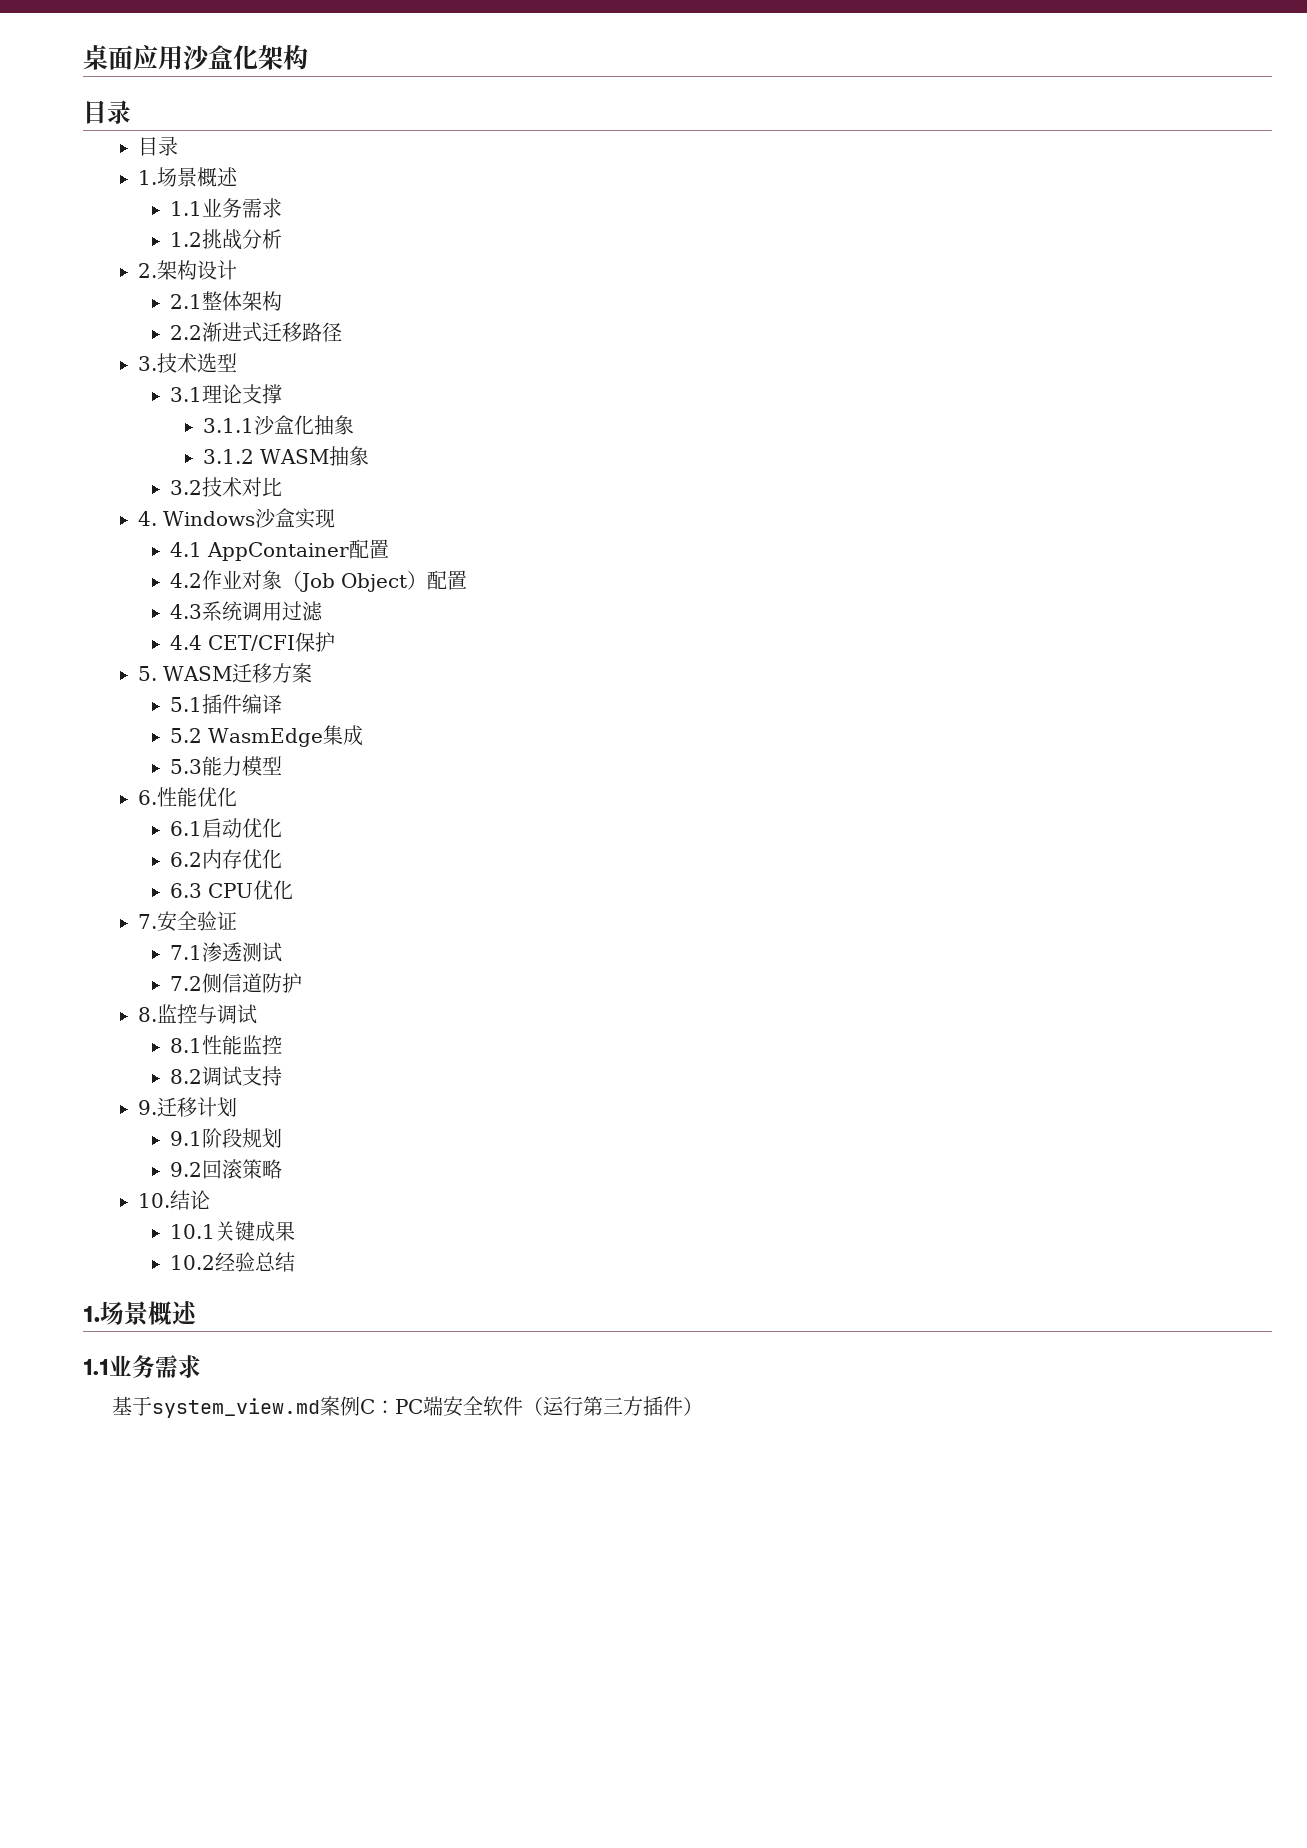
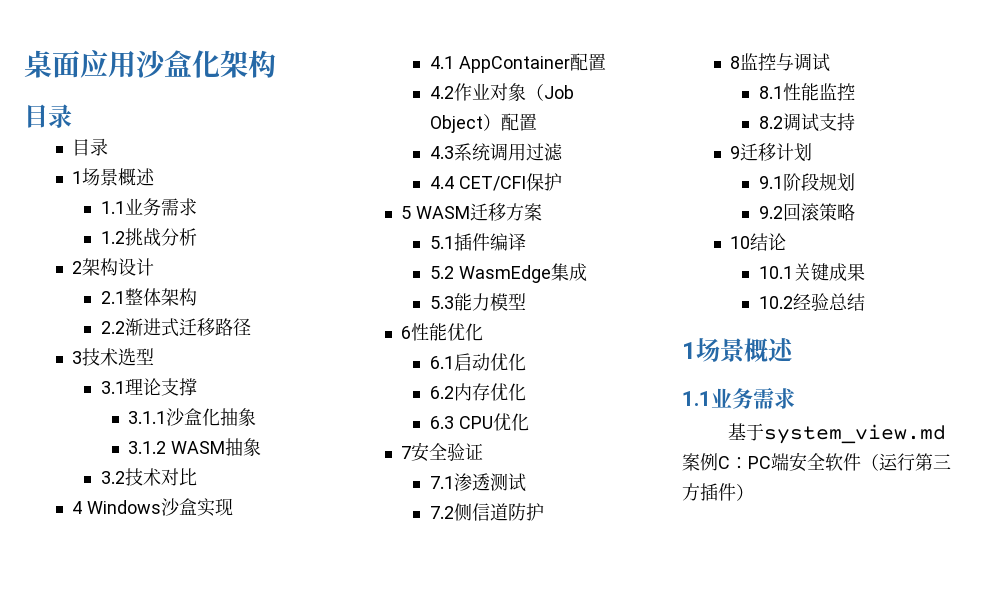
[137,170,157,185] 1. -> [72,171,83,184] 1
[137,263,157,278] 2. -> [72,261,83,274] 2
[137,356,157,371] 3. -> [72,351,83,364] 3
[137,511,157,526] 4. -> [72,501,83,514] 4
[137,666,157,681] 5. -> [401,206,412,219] 5
[137,790,157,805] 6. -> [401,326,412,339] 6
[137,914,157,929] 7. -> [401,446,412,459] 7
[137,1007,157,1022] 8. -> [730,56,741,69] 8
[137,1100,157,1115] 9. -> [730,146,741,159] 9
[137,1193,170,1208] 10. -> [730,236,751,249] 10
[83,1306,100,1322] 1. -> [682,342,696,359] 1

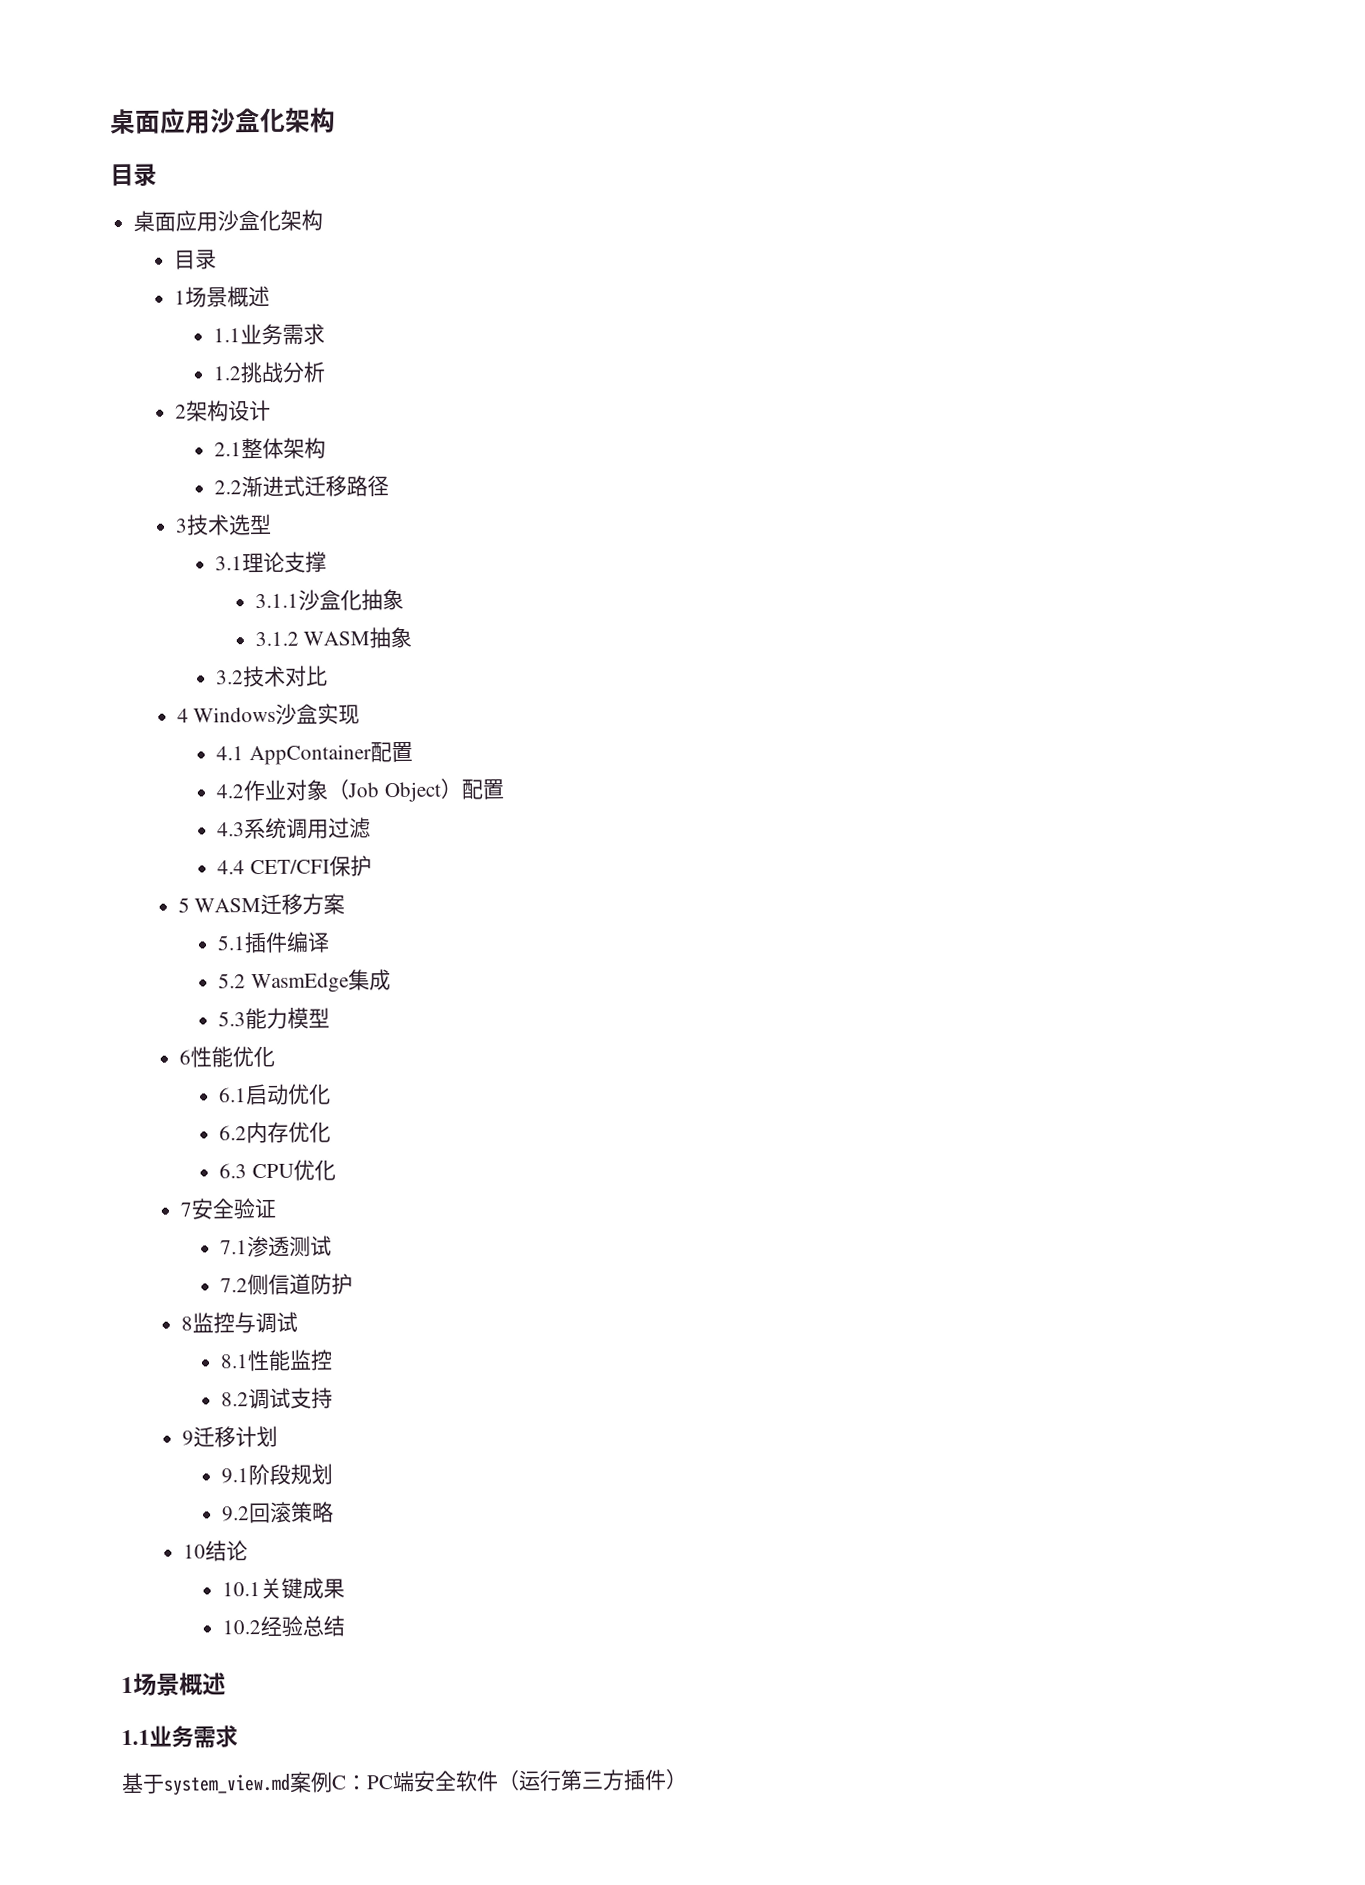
[24,50,276,78] [24,104,72,128] 桌面应用沙盒化架构 // 目录 -> [110,107,336,135] [110,163,157,187] [133,209,324,232] 桌面应用沙盒化架构 // 目录 // 桌面应用沙盒化架构

